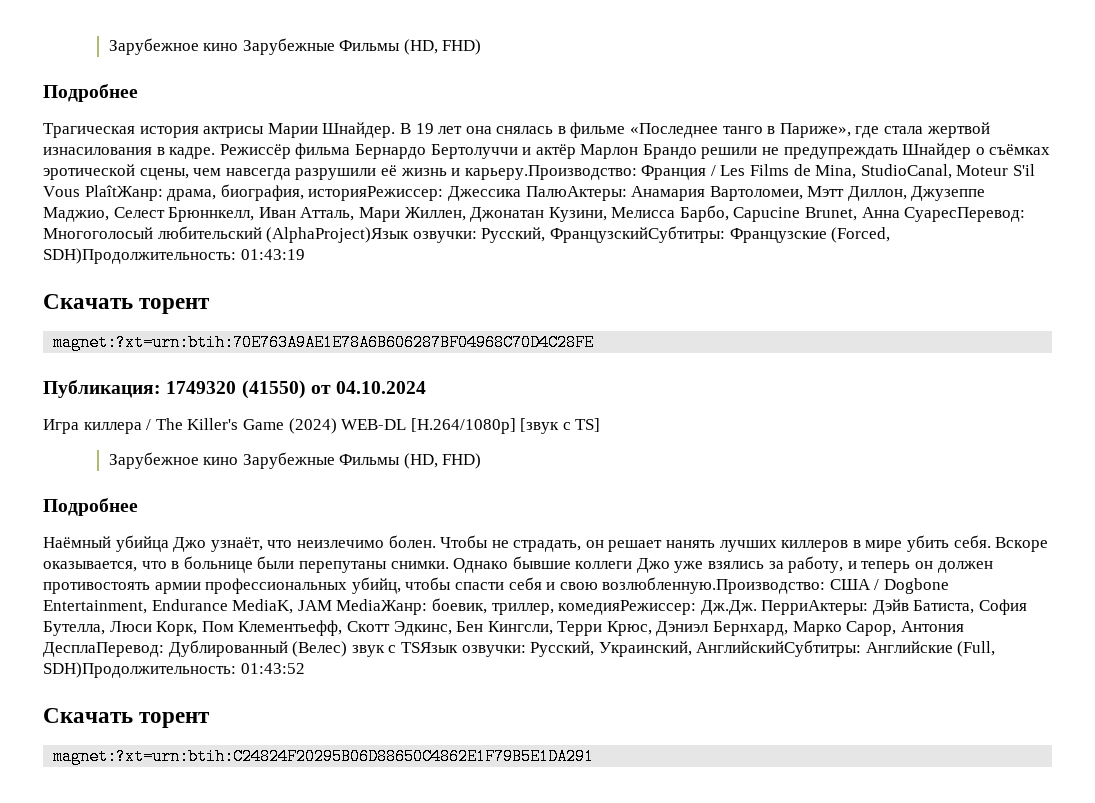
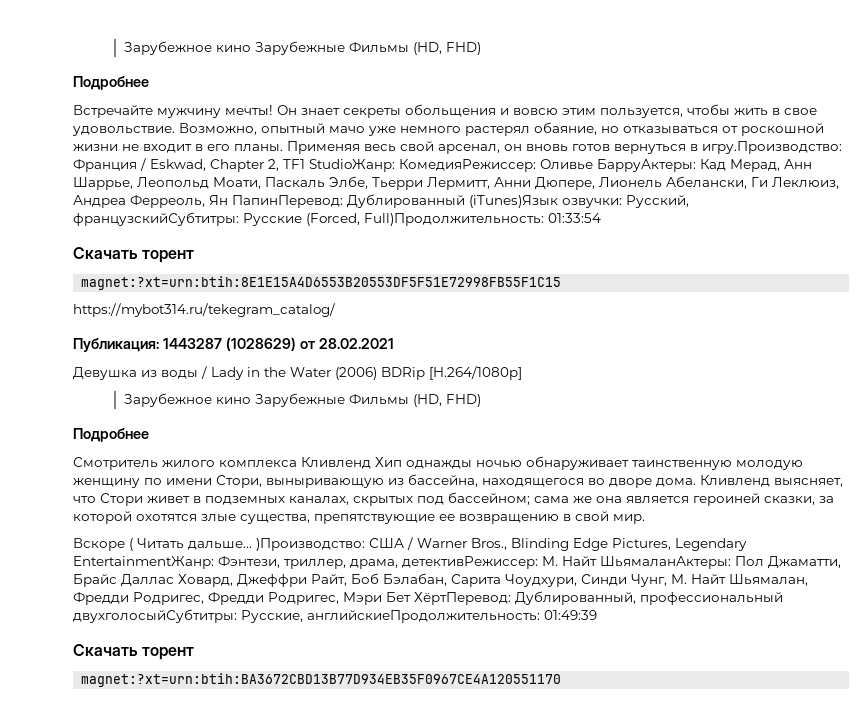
[108,38,482,55] [43,84,138,102] [43,122,990,138] [43,143,1051,159] [43,164,1036,180] [43,184,986,201] [43,205,1026,222] [43,226,891,243] [43,248,305,264] [43,294,211,314] [53,334,595,351] Зарубежное кино Зарубежные Фильмы (HD, FHD) // Подробнее // Трагическая история актрисы Марии Шнайдер. В 19 лет она снялась в фильме «Последнее танго в Париже», где стала жертвой изнасилования в кадре. Режиссёр фильма Бернардо Бертолуччи и актёр Марлон Брандо решили не предупреждать Шнайдер о съёмках эротической сцены, чем навсегда разрушили её жизнь и карьеру.Производство: Франция / Les Films de Mina, StudioCanal, Moteur S'il Vous PlaîtЖанр: драма, биография, историяРежиссер: Джессика ПалюАктеры: Анамария Вартоломеи, Мэтт Диллон, Джузеппе Маджио, Селест Брюннкелл, Иван Атталь, Мари Жиллен, Джонатан Кузини, Мелисса Барбо, Capucine Brunet, Анна СуаресПеревод: Многоголосый любительский (AlphaProject)Язык озвучки: Русский, ФранцузскийСубтитры: Французские (Forced, SDH)Продолжительность: 01:43:19 // Скачать торент // magnet:?xt=urn:btih:70E763A9AE1E78A6B606287BF04968C70D4C28FE -> [123,41,481,55] [73,76,149,90] [73,104,817,118] [72,122,824,136] [73,141,842,154] [73,158,812,172] [73,176,839,190] [73,194,689,208] [73,212,601,226] [73,247,195,263] [81,276,562,290] [73,303,335,317] Зарубежное кино Зарубежные Фильмы (HD, FHD) // Подробнее // Встречайте мужчину мечты! Он знает секреты обольщения и вовсю этим пользуется, чтобы жить в свое удовольствие. Возможно, опытный мачо уже немного растерял обаяние, но отказываться от роскошной жизни не входит в его планы. Применяя весь свой арсенал, он вновь готов вернуться в игру.Производство: Франция / Eskwad, Chapter 2, TF1 StudioЖанр: КомедияРежиссер: Оливье БарруАктеры: Кад Мерад, Анн Шаррье, Леопольд Моати, Паскаль Элбе, Тьерри Лермитт, Анни Дюпере, Лионель Абелански, Ги Леклюиз, Андреа Ферреоль, Ян ПапинПеревод: Дублированный (iTunes)Язык озвучки: Русский, французскийСубтитры: Русские (Forced, Full)Продолжительность: 01:33:54 // Скачать торент // magnet:?xt=urn:btih:8E1E15A4D6553B20553DF5F51E72998FB55F1C15 // https://mybot314.ru/tekegram_catalog/
[166,380,427,399] [43,418,601,434] [108,452,482,469] [43,498,138,516] [43,535,1049,552] [43,556,993,573] [43,577,950,594] [43,598,1028,615] [43,620,964,636] [43,640,996,657] [43,662,305,678] [43,708,211,728] [53,748,595,765] 1749320 (41550) от 04.10.2024 // Игра киллера / The Killer's Game (2024) WEB-DL [H.264/1080p] [звук с TS] // Зарубежное кино Зарубежные Фильмы (HD, FHD) // Подробнее // Наёмный убийца Джо узнаёт, что неизлечимо болен. Чтобы не страдать, он решает нанять лучших киллеров в мире убить себя. Вскоре оказывается, что в больнице были перепутаны снимки. Однако бывшие коллеги Джо уже взялись за работу, и теперь он должен противостоять армии профессиональных убийц, чтобы спасти себя и свою возлюбленную.Производство: США / Dogbone Entertainment, Endurance MediaK, JAM MediaЖанр: боевик, триллер, комедияРежиссер: Дж.Дж. ПерриАктеры: Дэйв Батиста, София Бутелла, Люси Корк, Пом Клементьефф, Скотт Эдкинс, Бен Кингсли, Терри Крюс, Дэниэл Бернхард, Марко Сарор, Антония ДесплаПеревод: Дублированный (Велес) звук с TSЯзык озвучки: Русский, Украинский, АнглийскийСубтитры: Английские (Full, SDH)Продолжительность: 01:43:52 // Скачать торент // magnet:?xt=urn:btih:C24824F20295B06D88650C4862E1F79B5E1DA291 -> [162,337,394,351] [73,366,522,380] [123,393,481,407] [73,428,149,442] [73,456,803,470] [73,474,843,488] [73,492,834,506] [73,511,645,524] [73,537,747,551] [73,556,841,569] [73,573,808,587] [73,591,783,605] [73,609,597,623] [73,644,195,660] [81,673,562,687] 1443287 (1028629) от 28.02.2021 // Девушка из воды / Lady in the Water (2006) BDRip [H.264/1080p] // Зарубежное кино Зарубежные Фильмы (HD, FHD) // Подробнее // Смотритель жилого комплекса Кливленд Хип однажды ночью обнаруживает таинственную молодую женщину по имени Стори, выныривающую из бассейна, находящегося во дворе дома. Кливленд выясняет, что Стори живет в подземных каналах, скрытых под бассейном; сама же она является героиней сказки, за которой охотятся злые существа, препятствующие ее возвращению в свой мир. // Вскоре ( Читать дальше... )Производство: США / Warner Bros., Blinding Edge Pictures, Legendary EntertainmentЖанр: Фэнтези, триллер, драма, детективРежиссер: М. Найт ШьямаланАктеры: Пол Джаматти, Брайс Даллас Ховард, Джеффри Райт, Боб Бэлабан, Сарита Чоудхури, Синди Чунг, М. Найт Шьямалан, Фредди Родригес, Фредди Родригес, Мэри Бет ХёртПеревод: Дублированный, профессиональный двухголосыйСубтитры: Русские, английскиеПродолжительность: 01:49:39 // Скачать торент // magnet:?xt=urn:btih:BA3672CBD13B77D934EB35F0967CE4A120551170

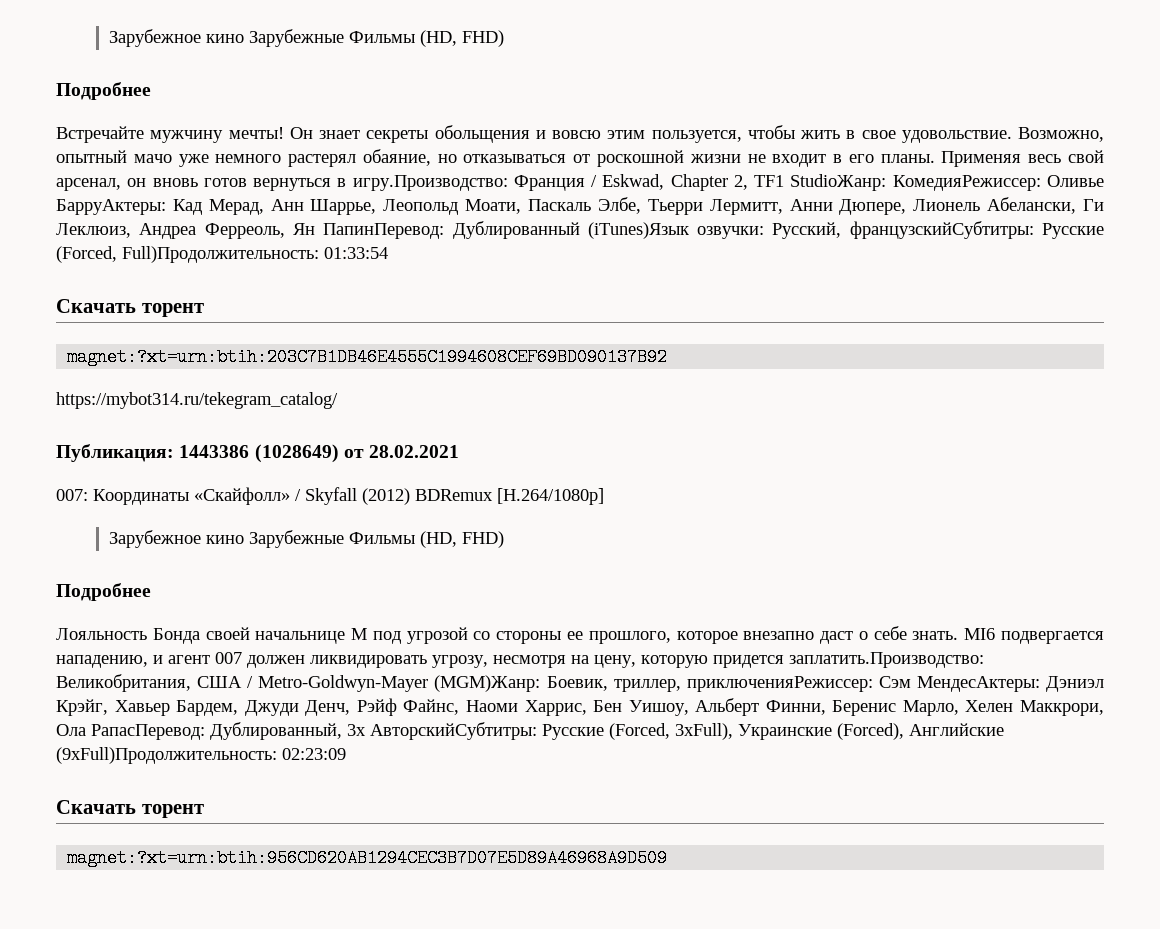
[81,276,562,290] magnet:?xt=urn:btih:8E1E15A4D6553B20553DF5F51E72998FB55F1C15 -> [67,348,668,366] magnet:?xt=urn:btih:203C7B1DB46E4555C1994608CEF69BD090137B92
[162,337,296,351] 1443287 (1028629) -> [179,444,339,463] 1443386 (1028649)
[73,366,425,380] Девушка из воды / Lady in the Water (2006) BDRip -> [56,487,493,505] 007: Координаты «Скайфолл» / Skyfall (2012) BDRemux
[73,456,803,470] [73,474,843,488] [73,492,834,506] [73,511,645,524] [73,537,747,551] [73,556,841,569] [73,573,808,587] [73,591,783,605] [73,609,597,623] [73,644,195,660] [81,673,562,687] Смотритель жилого комплекса Кливленд Хип однажды ночью обнаруживает таинственную молодую женщину по имени Стори, выныривающую из бассейна, находящегося во дворе дома. Кливленд выясняет, что Стори живет в подземных каналах, скрытых под бассейном; сама же она является героиней сказки, за которой охотятся злые существа, препятствующие ее возвращению в свой мир. // Вскоре ( Читать дальше... )Производство: США / Warner Bros., Blinding Edge Pictures, Legendary EntertainmentЖанр: Фэнтези, триллер, драма, детективРежиссер: М. Найт ШьямаланАктеры: Пол Джаматти, Брайс Даллас Ховард, Джеффри Райт, Боб Бэлабан, Сарита Чоудхури, Синди Чунг, М. Найт Шьямалан, Фредди Родригес, Фредди Родригес, Мэри Бет ХёртПеревод: Дублированный, профессиональный двухголосыйСубтитры: Русские, английскиеПродолжительность: 01:49:39 // Скачать торент // magnet:?xt=urn:btih:BA3672CBD13B77D934EB35F0967CE4A120551170 -> [56,626,1105,644] [56,652,984,668] [56,674,1104,692] [56,698,1104,716] [56,722,1004,740] [56,747,346,764] [56,800,204,818] [67,849,668,867] Лояльность Бонда своей начальнице М под угрозой со стороны ее прошлого, которое внезапно даст о себе знать. MI6 подвергается нападению, и агент 007 должен ликвидировать угрозу, несмотря на цену, которую придется заплатить.Производство: Великобритания, США / Metro-Goldwyn-Mayer (MGM)Жанр: Боевик, триллер, приключенияРежиссер: Сэм МендесАктеры: Дэниэл Крэйг, Хавьер Бардем, Джуди Денч, Рэйф Файнс, Наоми Харрис, Бен Уишоу, Альберт Финни, Беренис Марло, Хелен Маккрори, Ола РапасПеревод: Дублированный, 3x АвторскийСубтитры: Русские (Forced, 3xFull), Украинские (Forced), Английские (9xFull)Продолжительность: 02:23:09 // Скачать торент // magnet:?xt=urn:btih:956CD620AB1294CEC3B7D07E5D89A46968A9D509

